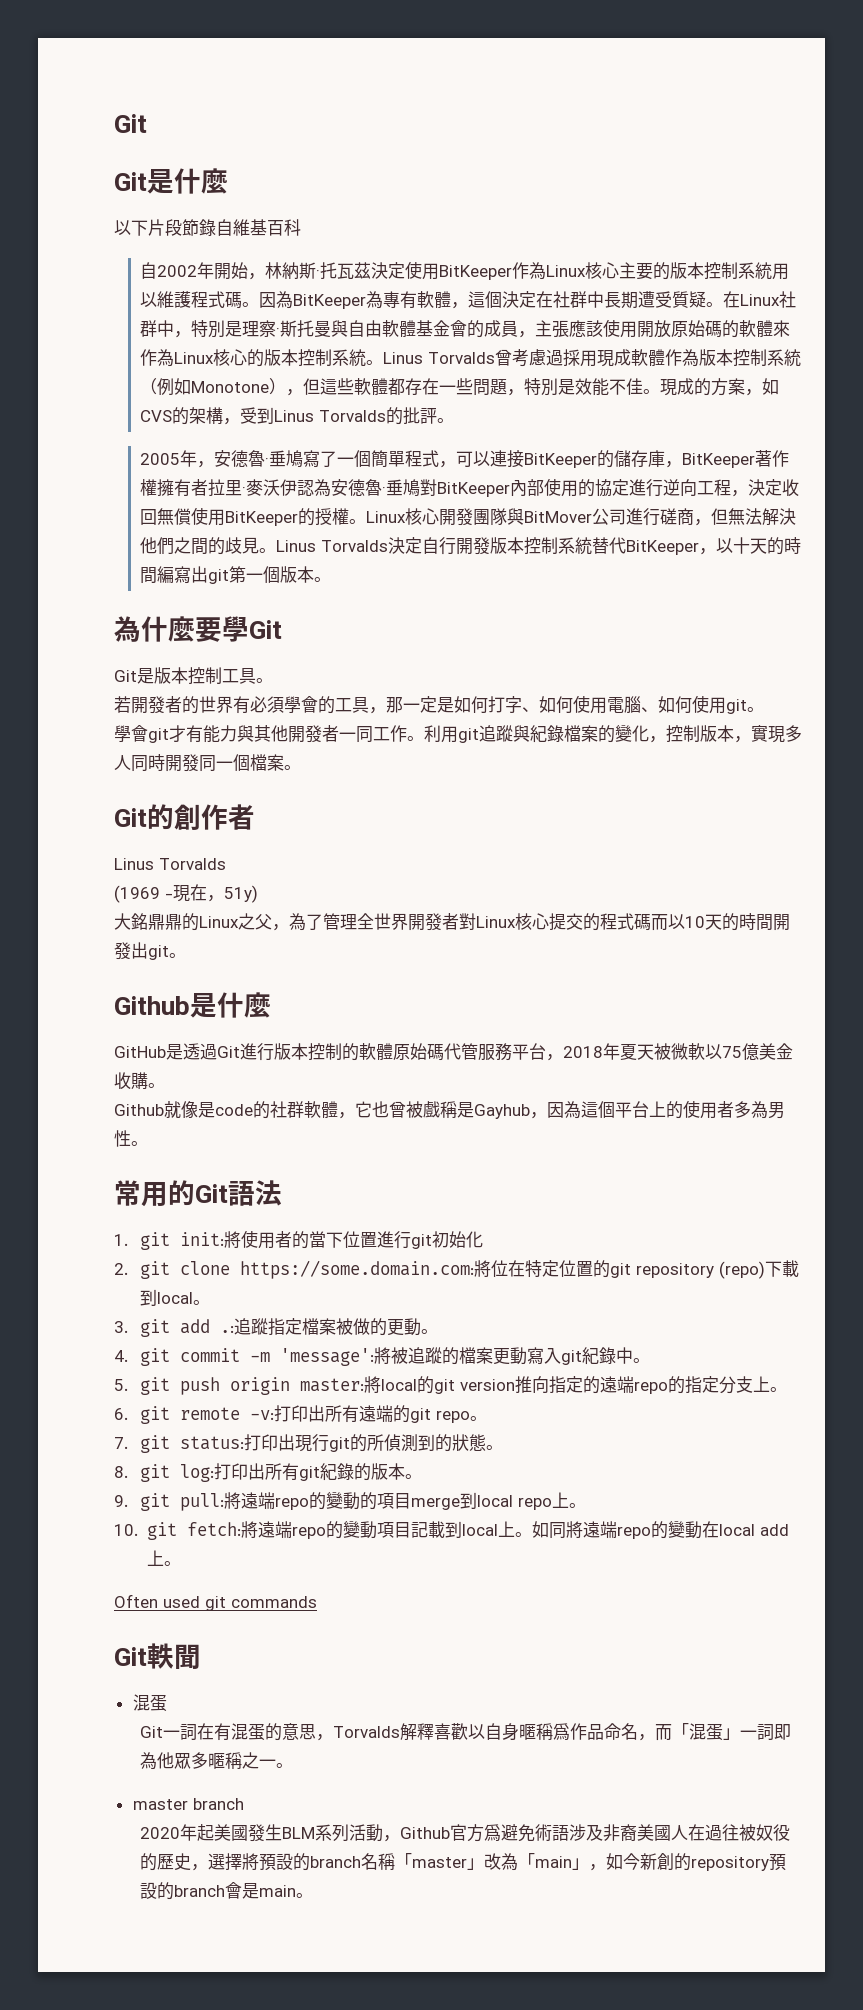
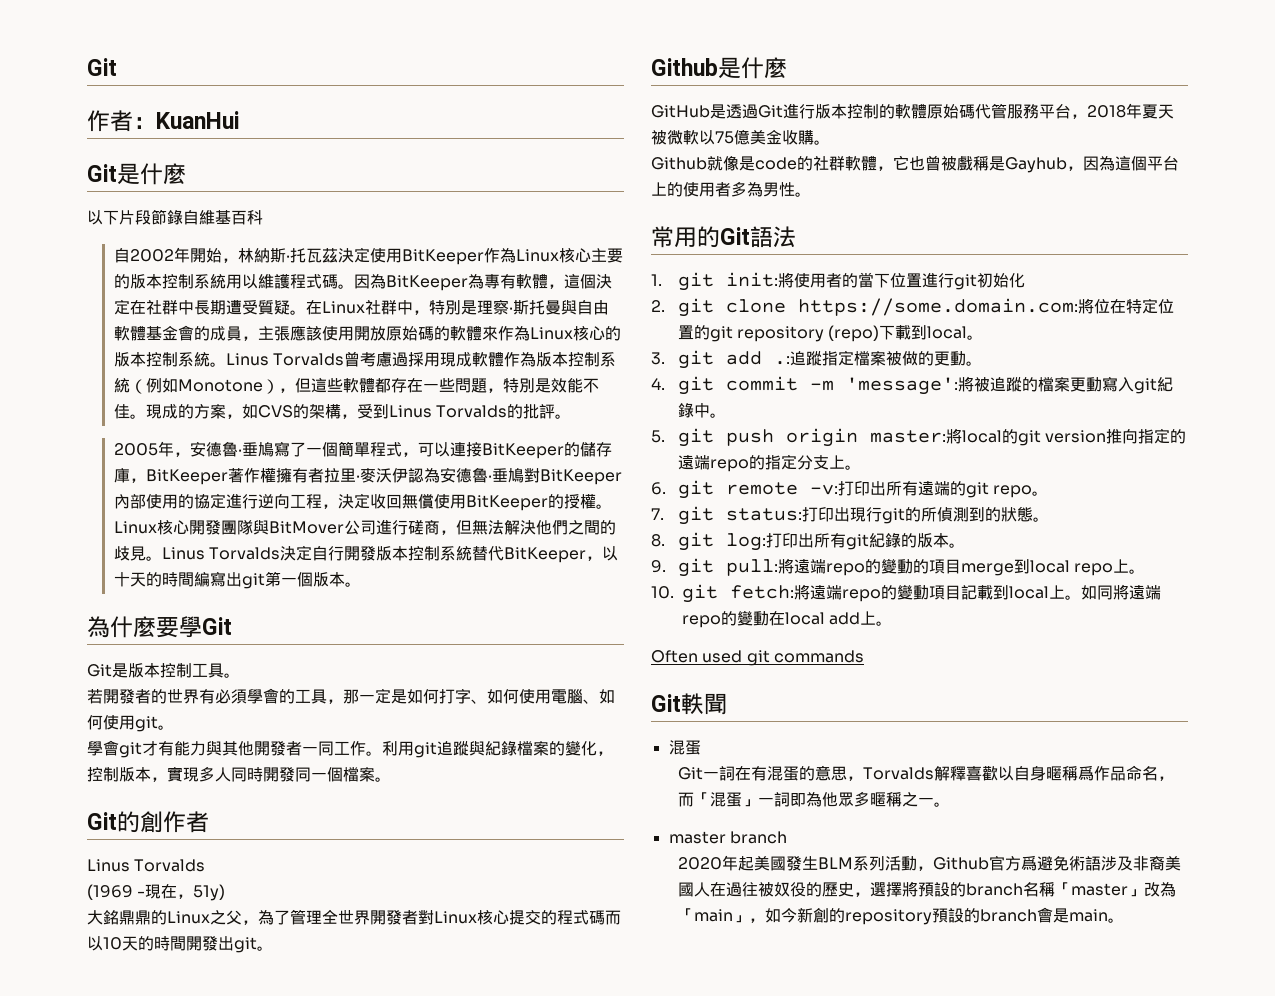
[114,114,147,133] Git -> [87,58,117,76] [87,110,239,132] Git // 作者：KuanHui

